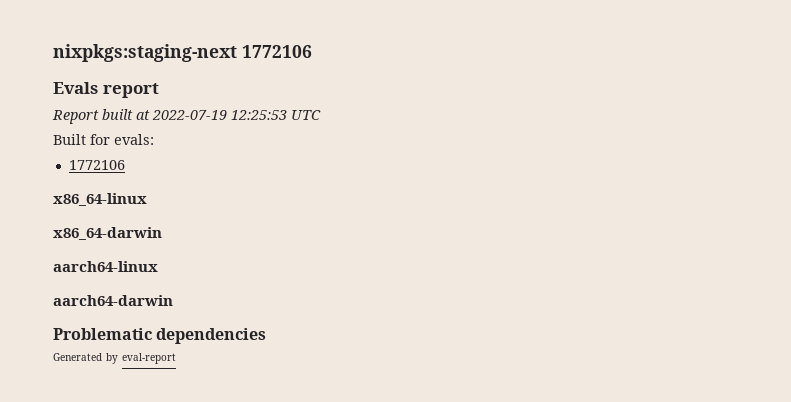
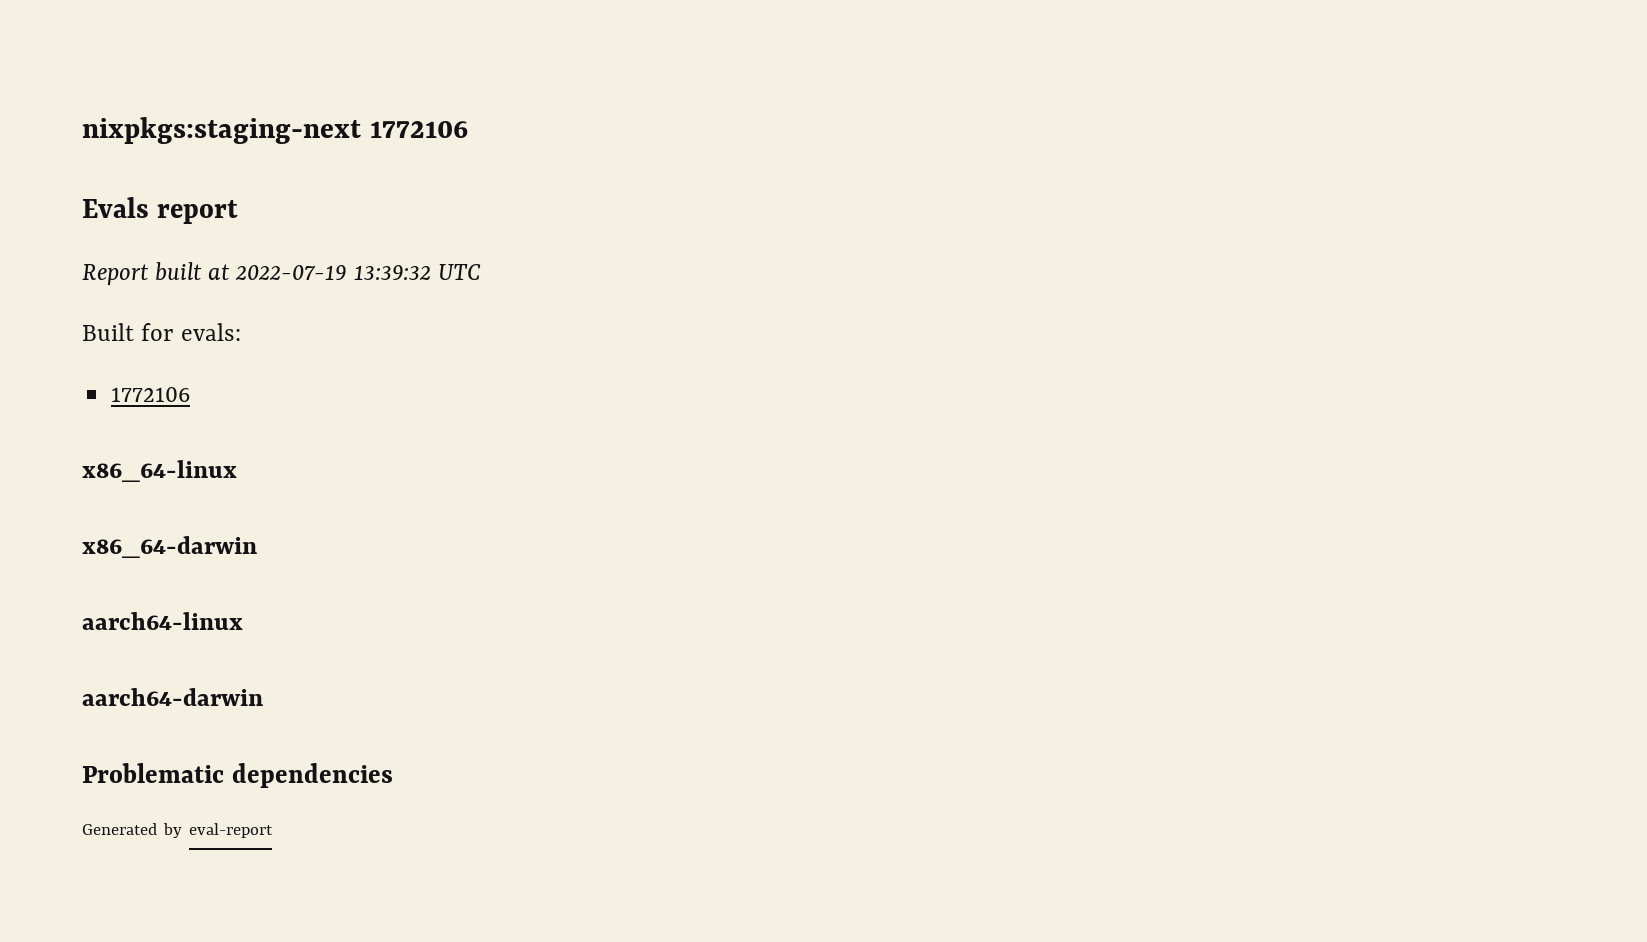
[231,110,287,120] 12:25:53 -> [353,265,431,280] 13:39:32

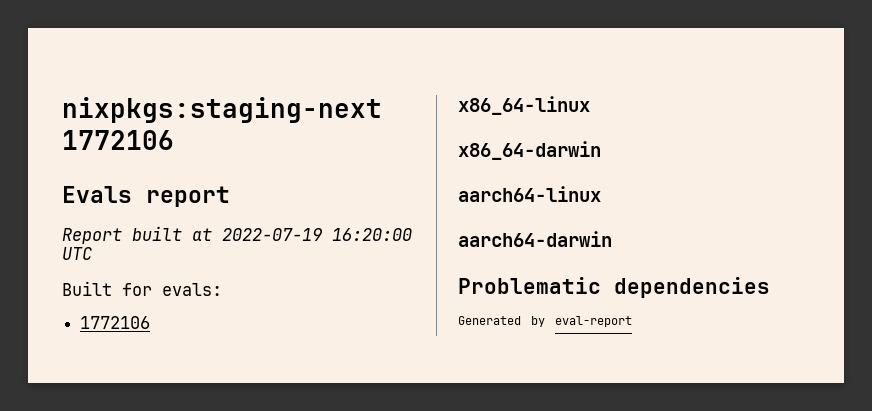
[353,265,431,280] 13:39:32 -> [332,228,412,241] 16:20:00

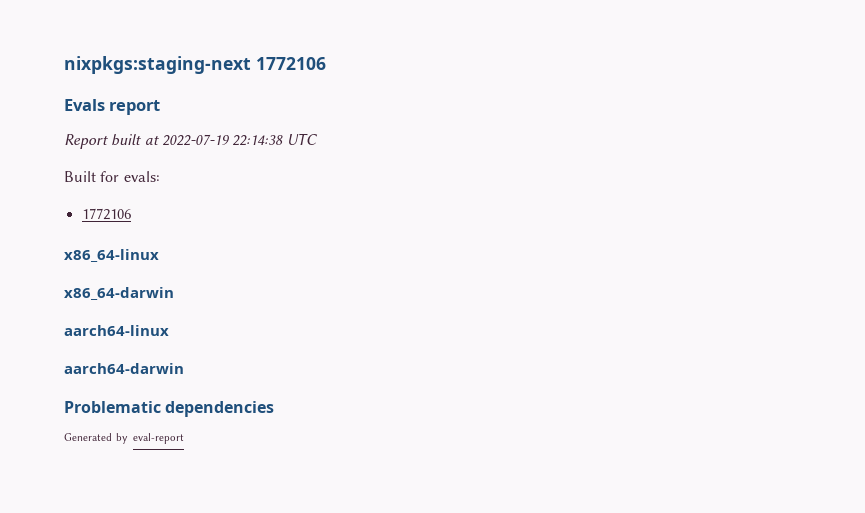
[332,228,412,241] 16:20:00 -> [232,135,284,146] 22:14:38

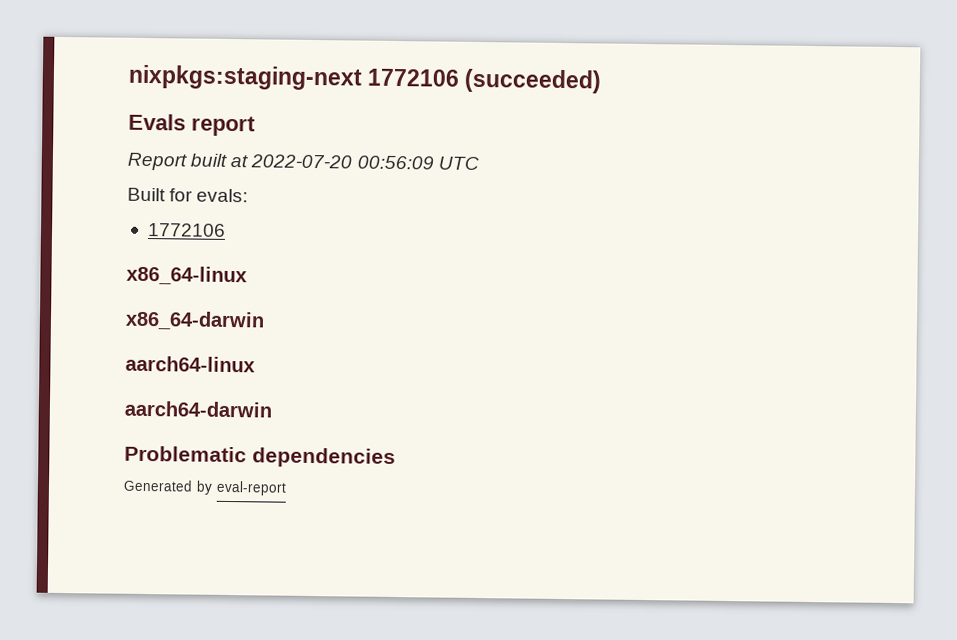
(326, 63) none -> [464,68,603,94] (succeeded)
[161,134,284,146] 2022-07-19 22:14:38 -> [250,154,434,170] 2022-07-20 00:56:09

